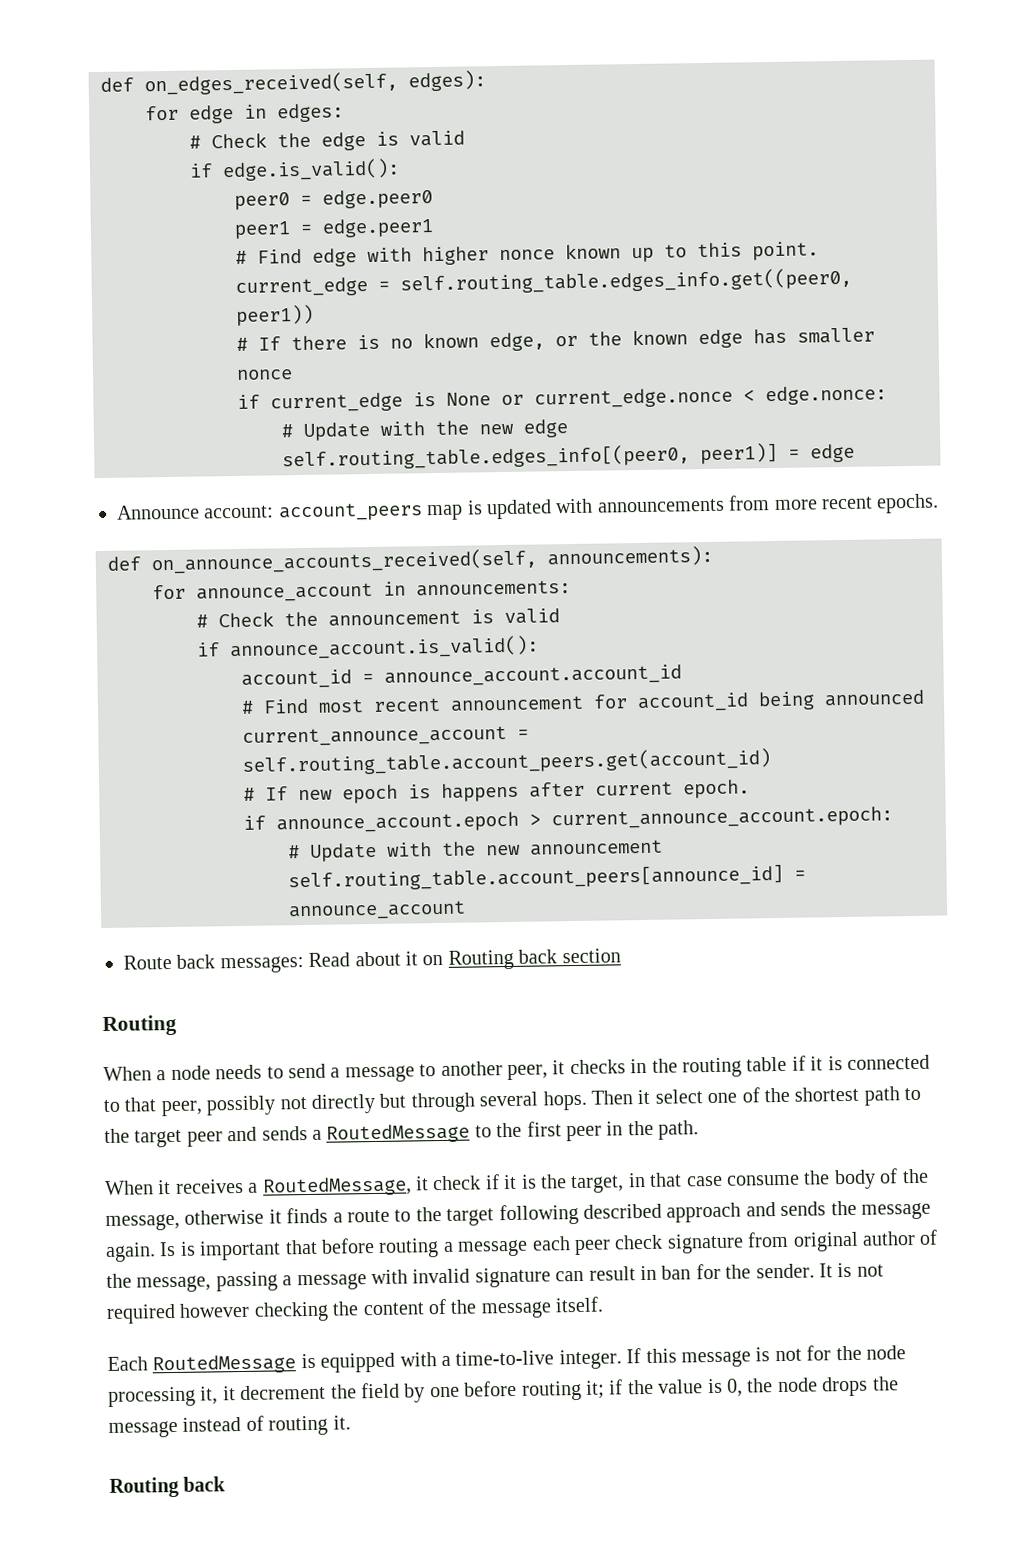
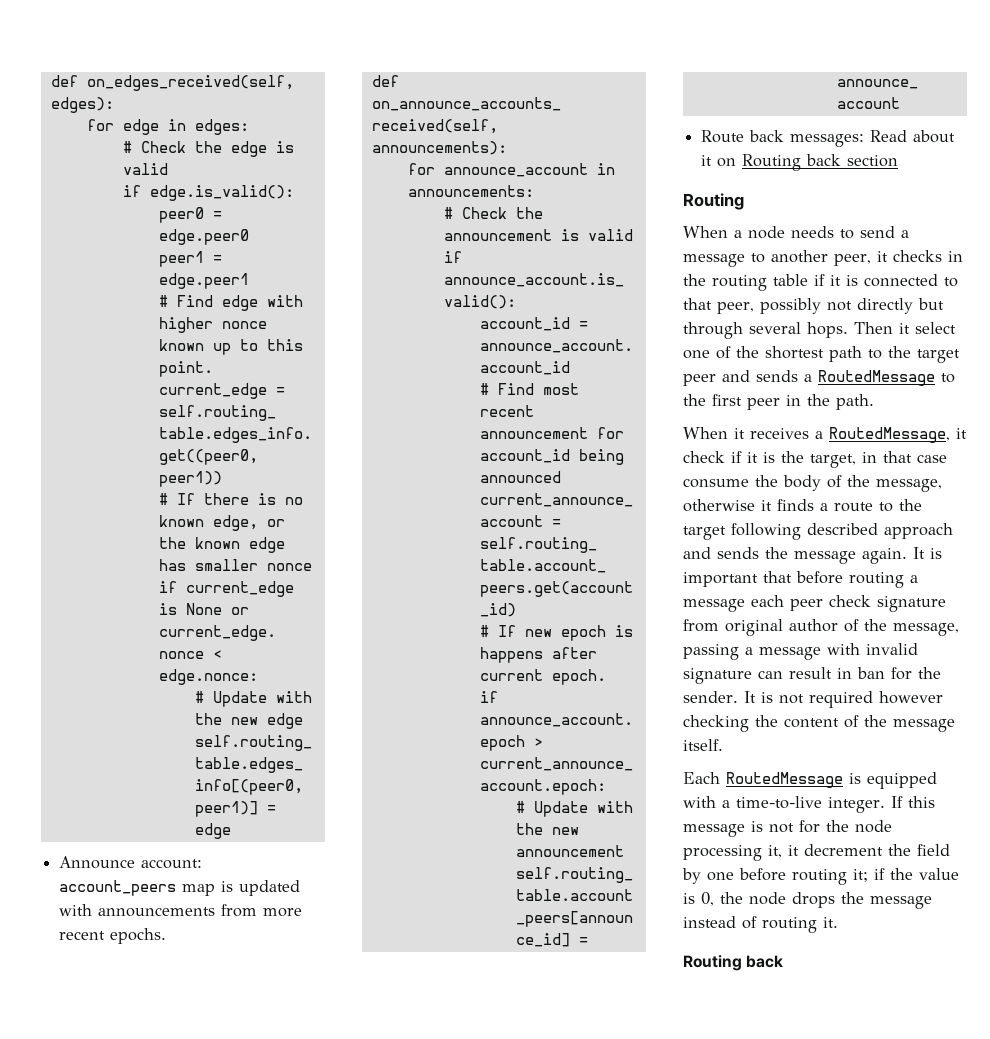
[159,1241,177,1257] Is -> [913,547,925,559] It

